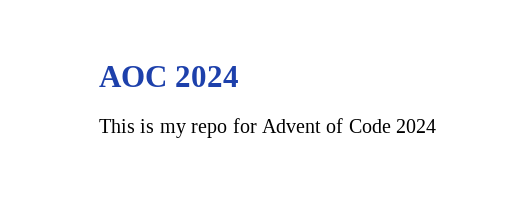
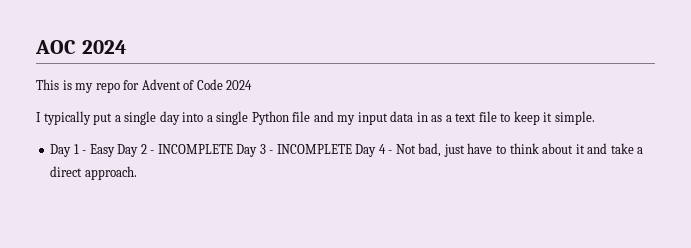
(437, 126) none -> [36,111,595,125] [50,143,644,157] [50,166,137,180] // I typically put a single day into a single Python file and my input data in as a text file to keep it simple. // Day 1 - Easy Day 2 - INCOMPLETE Day 3 - INCOMPLETE Day 4 - Not bad, just have to think about it and take a direct approach.

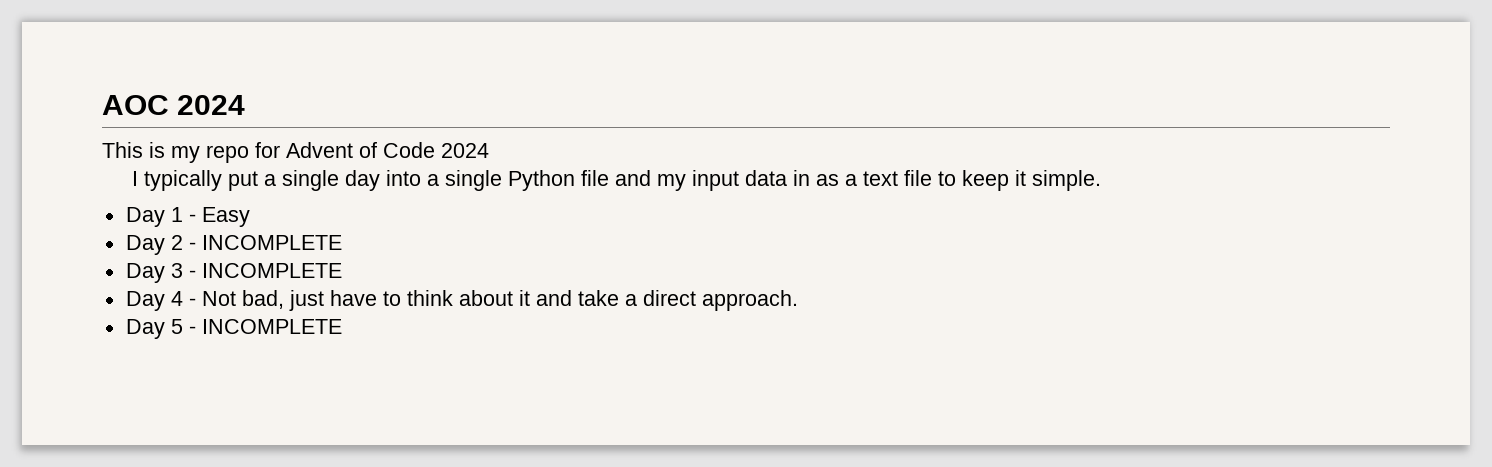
(115, 150) none -> (250, 217) //
(233, 149) none -> (342, 242) //
(352, 149) none -> (342, 270) //
(137, 173) none -> [125,319,342,339] // Day 5 - INCOMPLETE

